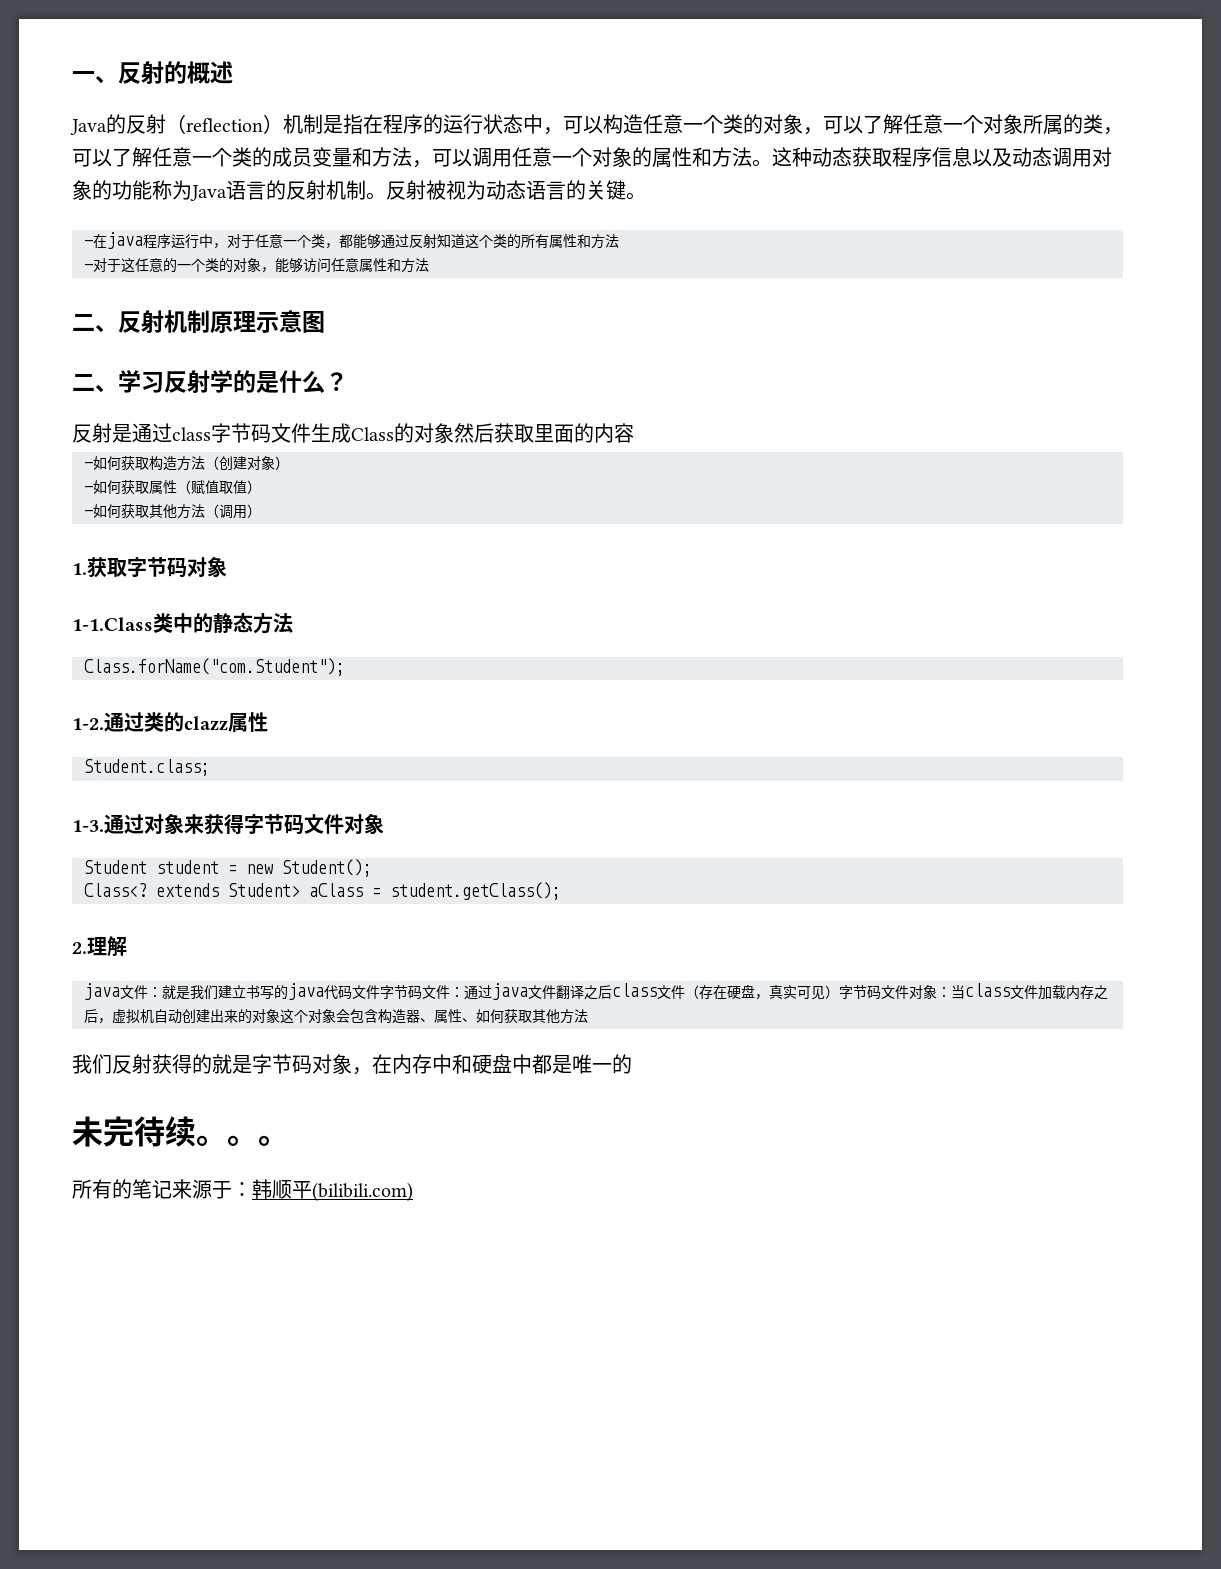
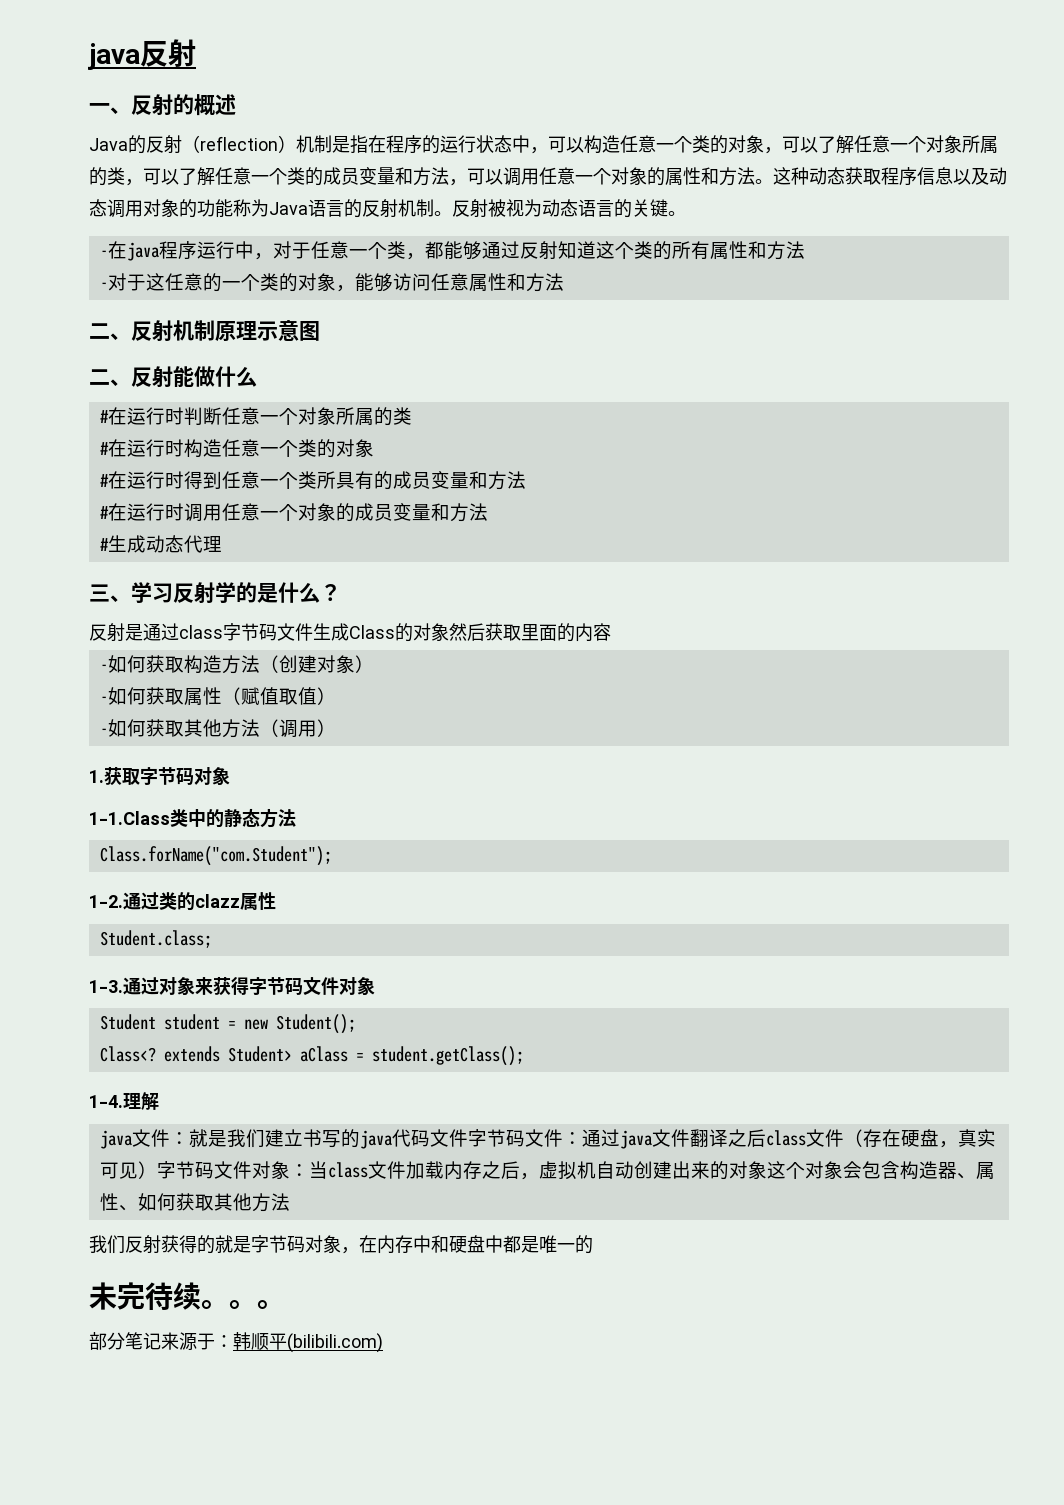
(72, 76) none -> [88,39,196,70] java反射 //
(118, 389) none -> [131,366,257,388] [99,407,412,426] [99,439,374,458] [99,471,526,490] [99,503,488,522] [99,535,222,553] [89,584,131,602] 反射能做什么 // #在运行时判断任意一个对象所属的类 // #在运行时构造任意一个类的对象 // #在运行时得到任意一个类所具有的成员变量和方法 // #在运行时调用任意一个对象的成员变量和方法 // #生成动态代理 // 三、
[72,942,87,954] 2. -> [89,1095,123,1108] 1-4.
[72,1179,132,1199] 所有的 -> [89,1332,125,1350] 部分

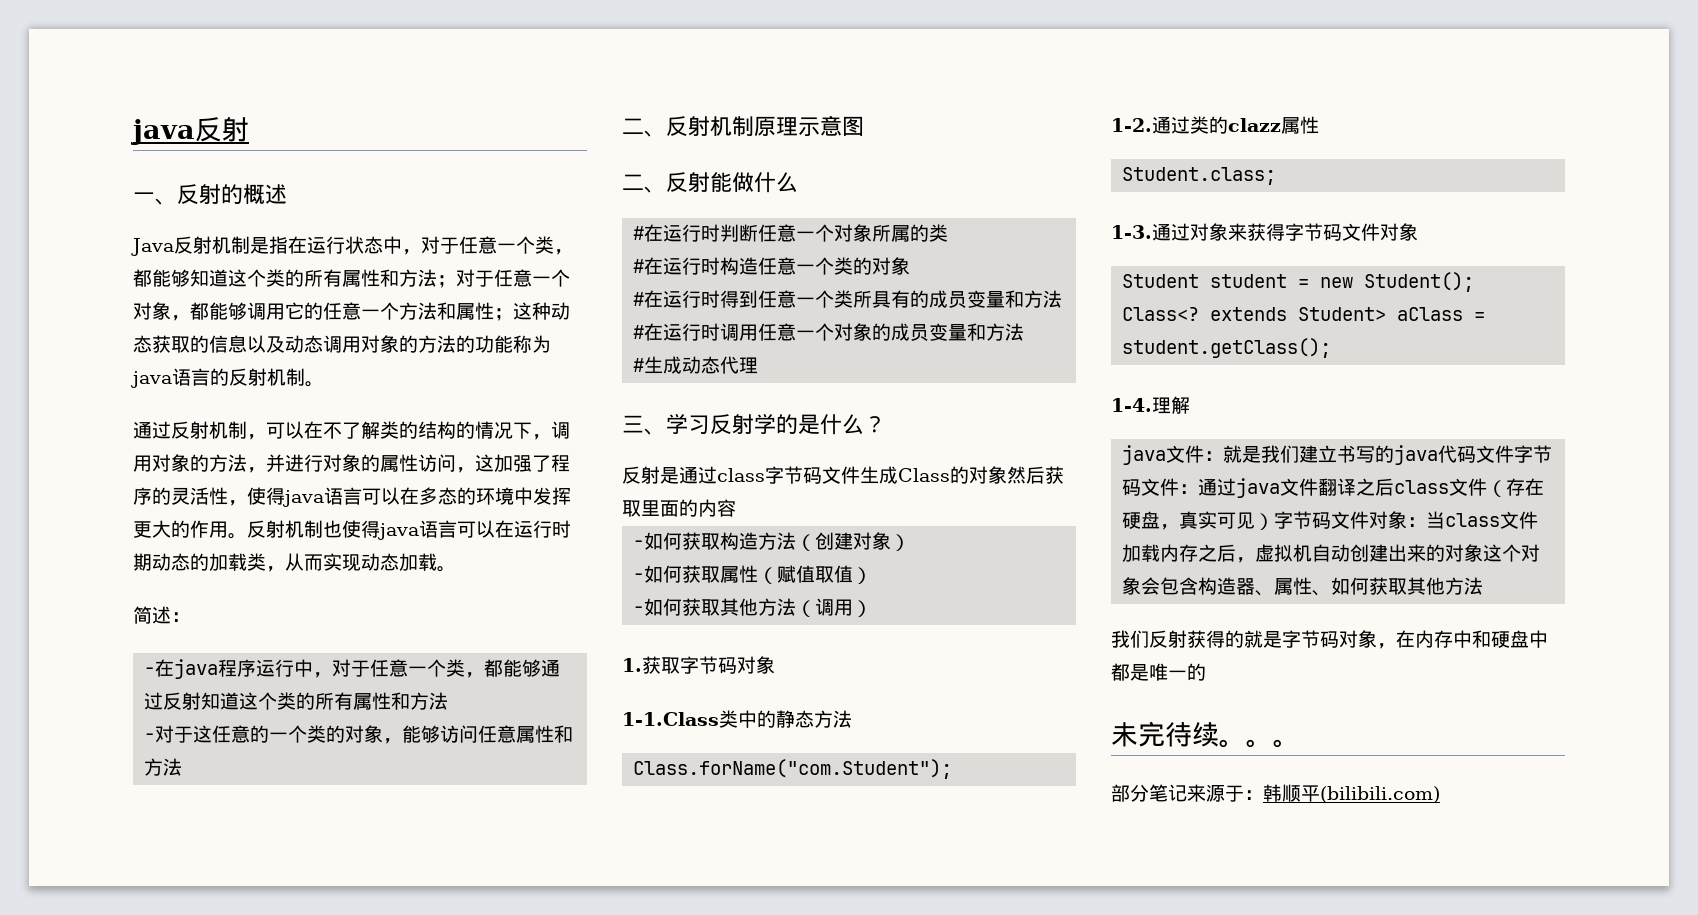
[128,135,296,154] 的反射（reflection） -> [174,236,212,254] 反射
[386,135,440,154] 程序的 -> (307, 245) none
[548,135,998,154] [89,167,773,186] 可以构造任意一个类的对象，可以了解任意一个对象所属的类，可以了解任意一个类的成员变量和方法，可以调用任意一个对象的属性和方法。 -> [421,236,573,255] [133,269,570,288] [133,302,513,321] 对于任意一个类，都能够知道这个类的所有属性和方法；对于任意一个对象，都能够调用它的任意一个方法和属性；
[881,167,917,186] 程序 -> [190,335,209,353] 的
(197, 208) none -> [418,335,475,353] 方法的
[269,202,308,215] Java -> [131,371,172,388] java
[452,199,686,218] 反射被视为动态语言的关键。 -> [133,421,570,440] [133,454,570,473] [133,487,571,507] [133,520,571,540] [133,553,456,572] [133,606,190,624] // 通过反射机制，可以在不了解类的结构的情况下，调用对象的方法，并进行对象的属性访问，这加强了程序的灵活性，使得java语言可以在多态的环境中发挥更大的作用。反射机制也使得java语言可以在运行时期动态的加载类，从而实现动态加载。 // 简述：

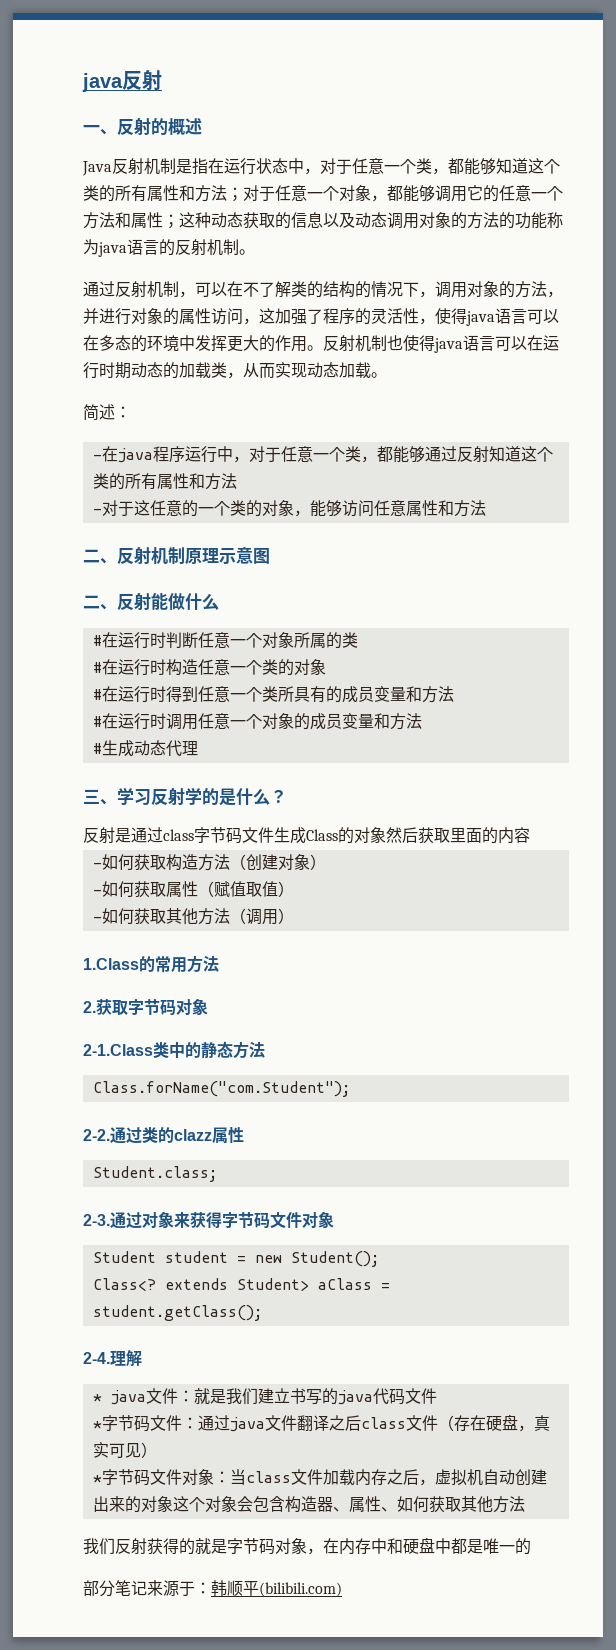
[622,658,642,672] 1. -> [83,955,219,973] [83,1001,96,1013] 1.Class的常用方法 // 2.
[622,712,719,726] 1-1.Class -> [83,1044,153,1056] 2-1.Class
[1111,118,1152,132] 1-2. -> [83,1129,110,1141] 2-2.
[1111,225,1152,239] 1-3. -> [83,1214,110,1226] 2-3.
[1111,398,1152,412] 1-4. -> [83,1352,110,1364] 2-4.
(1190, 405) none -> [92,1394,102,1402] *
(1515, 454) none -> [92,1421,102,1429] // *
(1275, 521) none -> [92,1475,102,1483] // *
[1111,721,1300,748] // 未完待续。。。 -> (531, 1546) none

